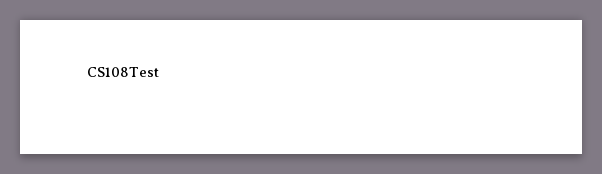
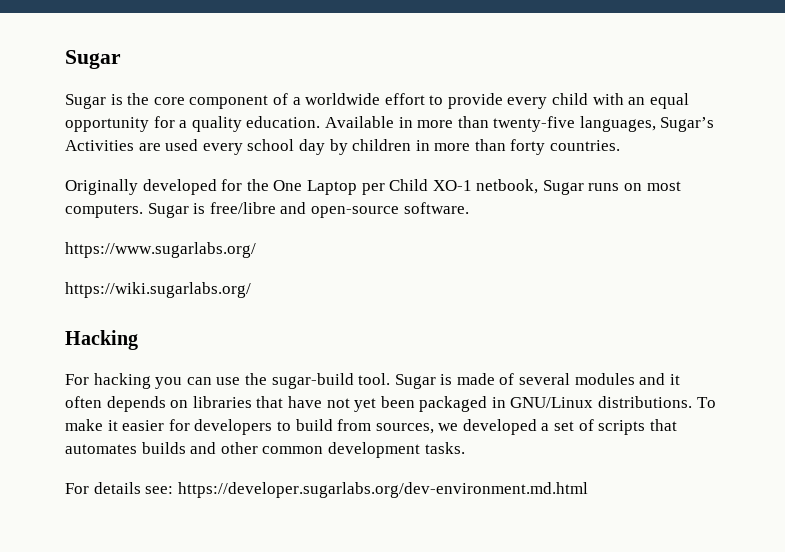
[87,67,159,77] CS108Test -> [65,50,121,69] [65,93,689,109] [65,116,715,132] [65,139,621,155] [65,179,681,195] [65,202,469,218] [65,242,256,258] [65,282,251,298] [65,330,138,350] [65,373,680,389] [65,396,716,412] [65,419,677,435] [65,442,465,458] [65,482,588,498] Sugar // Sugar is the core component of a worldwide effort to provide every child with an equal opportunity for a quality education. Available in more than twenty-five languages, Sugar’s Activities are used every school day by children in more than forty countries. // Originally developed for the One Laptop per Child XO-1 netbook, Sugar runs on most computers. Sugar is free/libre and open-source software. // https://www.sugarlabs.org/ // https://wiki.sugarlabs.org/ // Hacking // For hacking you can use the sugar-build tool. Sugar is made of several modules and it often depends on libraries that have not yet been packaged in GNU/Linux distributions. To make it easier for developers to build from sources, we developed a set of scripts that automates builds and other common development tasks. // For details see: https://developer.sugarlabs.org/dev-environment.md.html

